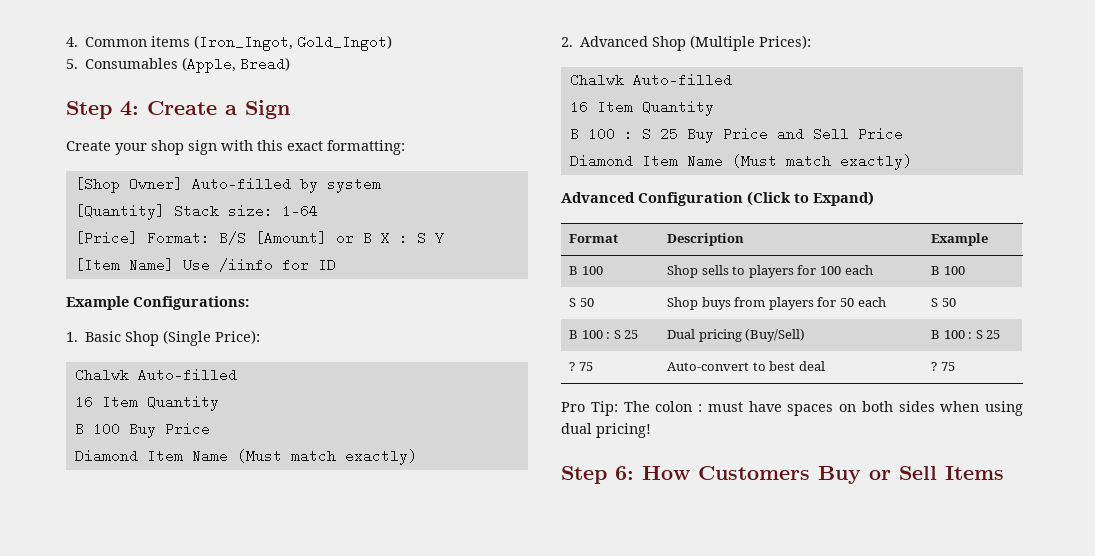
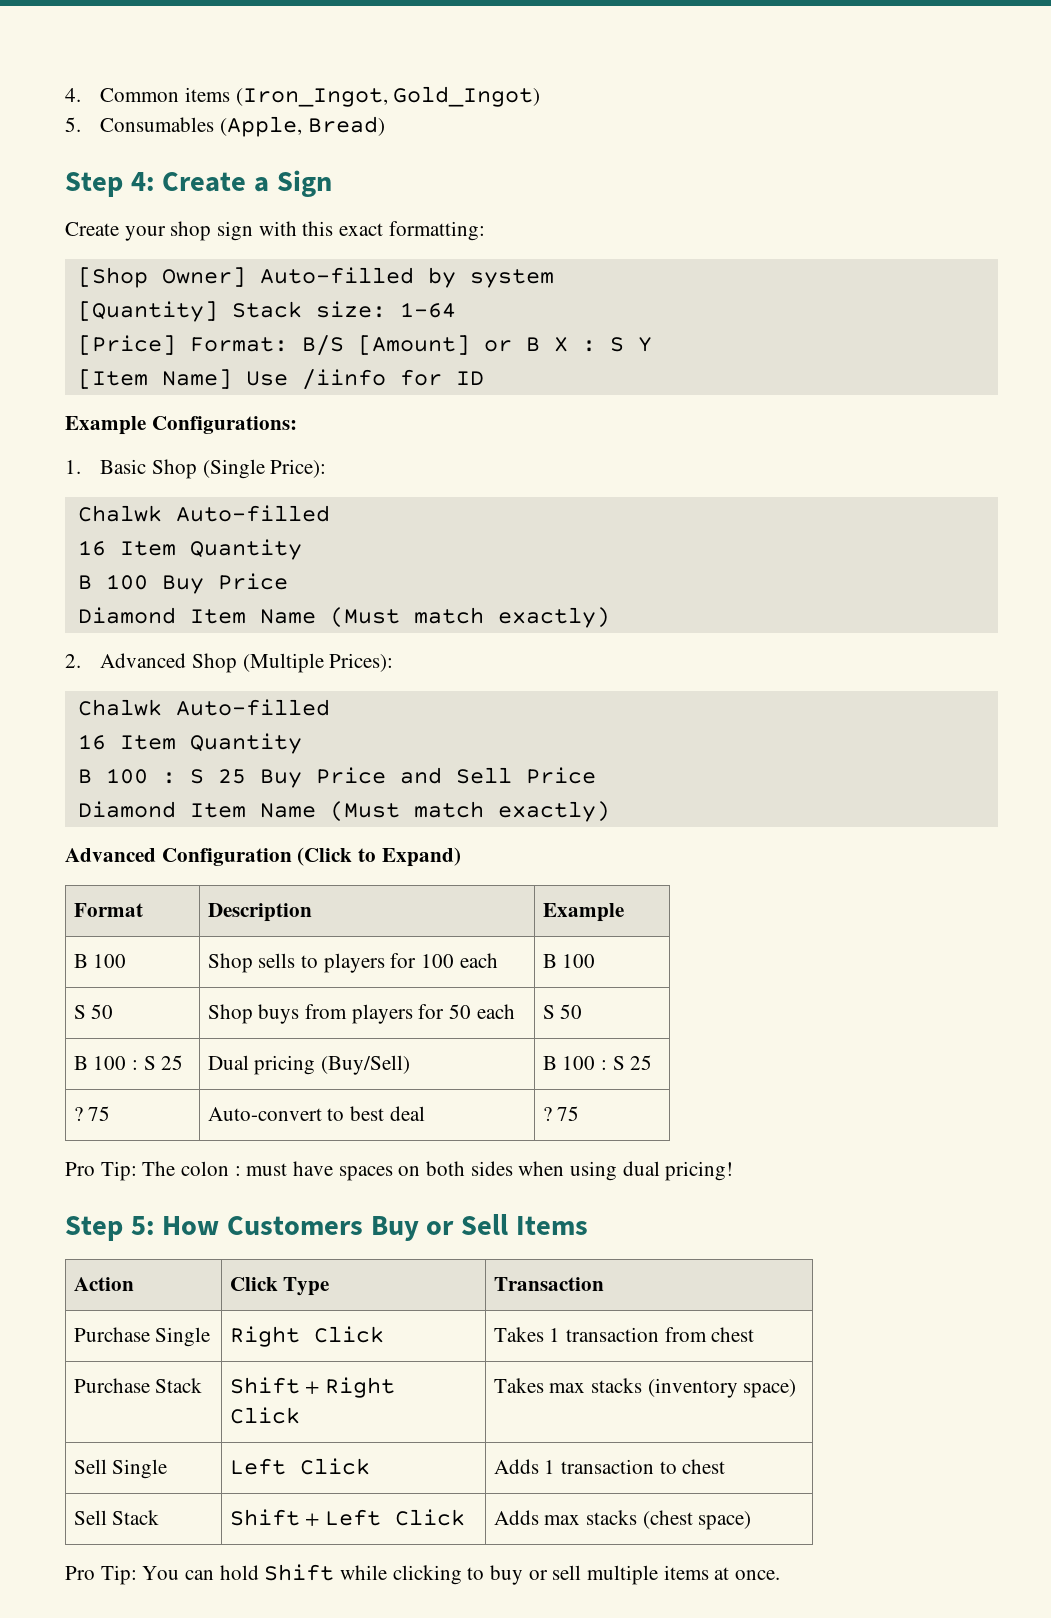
[615,466,634,480] 6: -> [130,1216,155,1235] 5:
(1004, 473) none -> [73,1277,134,1291] [229,1277,330,1296] [493,1277,604,1291] [73,1327,211,1347] [229,1326,384,1347] [493,1327,755,1342] [73,1378,203,1393] [229,1377,395,1398] [229,1407,300,1424] [493,1378,797,1398] [73,1459,168,1479] [229,1458,370,1475] [493,1459,726,1474] [73,1510,160,1525] [229,1509,465,1526] [493,1510,752,1530] [65,1564,781,1585] // Action | Click Type | Transaction // Purchase Single | Right Click | Takes 1 transaction from chest // Purchase Stack | Shift + Right Click | Takes max stacks (inventory space) // Sell Single | Left Click | Adds 1 transaction to chest // Sell Stack | Shift + Left Click | Adds max stacks (chest space) // Pro Tip: You can hold Shift while clicking to buy or sell multiple items at once.

